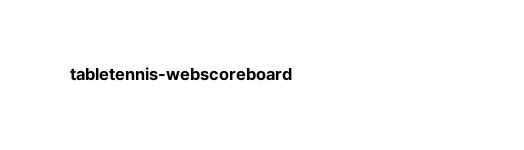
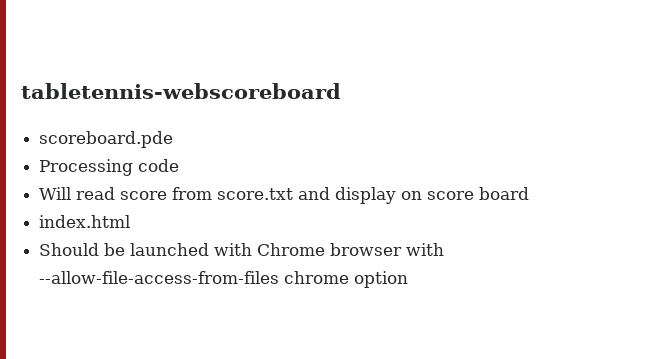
(292, 74) none -> [39,131,174,148] [39,159,180,176] [39,187,530,204] [39,215,131,228] [39,243,445,256] [39,271,409,288] // scoreboard.pde // Processing code // Will read score from score.txt and display on score board // index.html // Should be launched with Chrome browser with --allow-file-access-from-files chrome option

